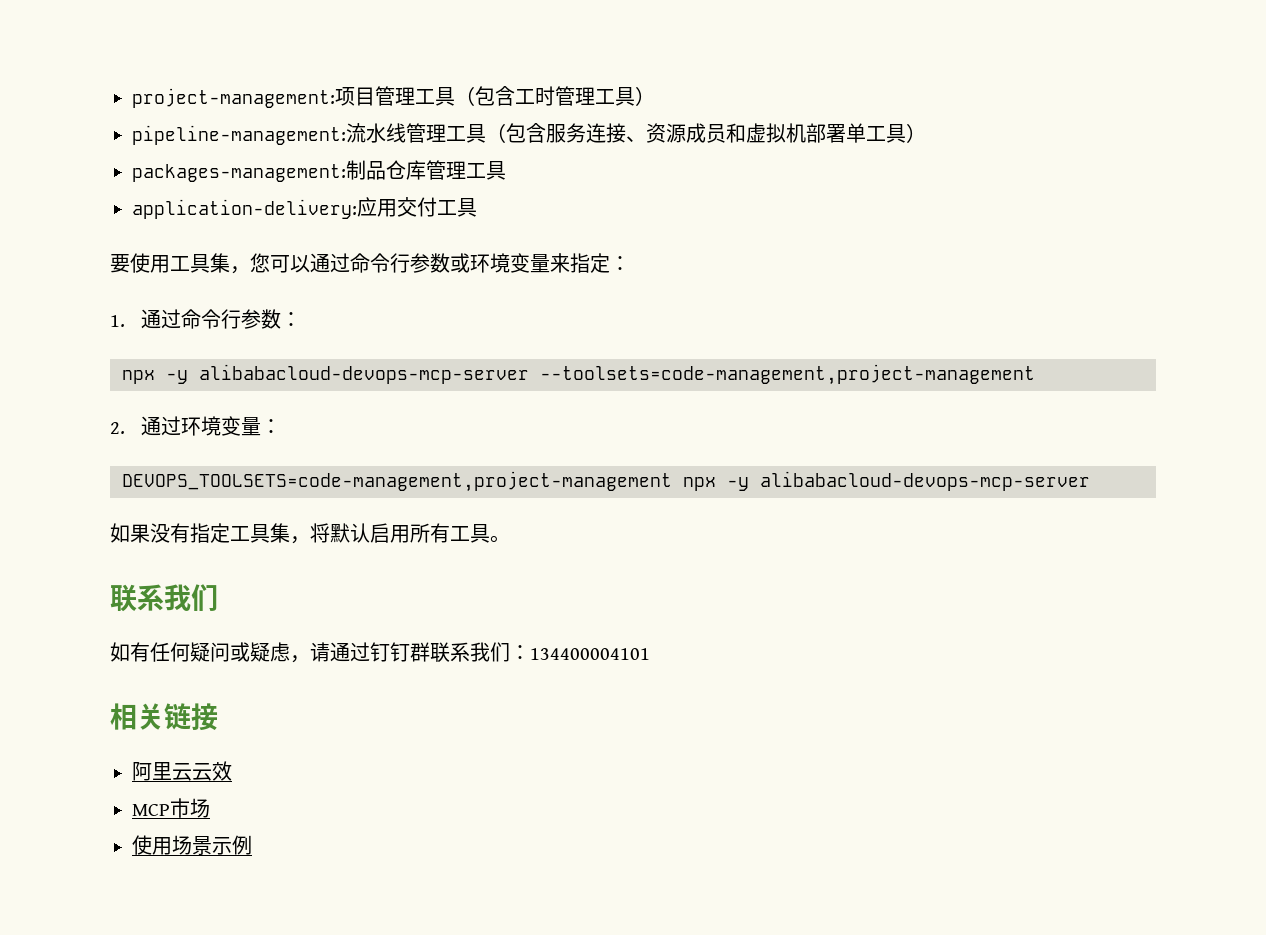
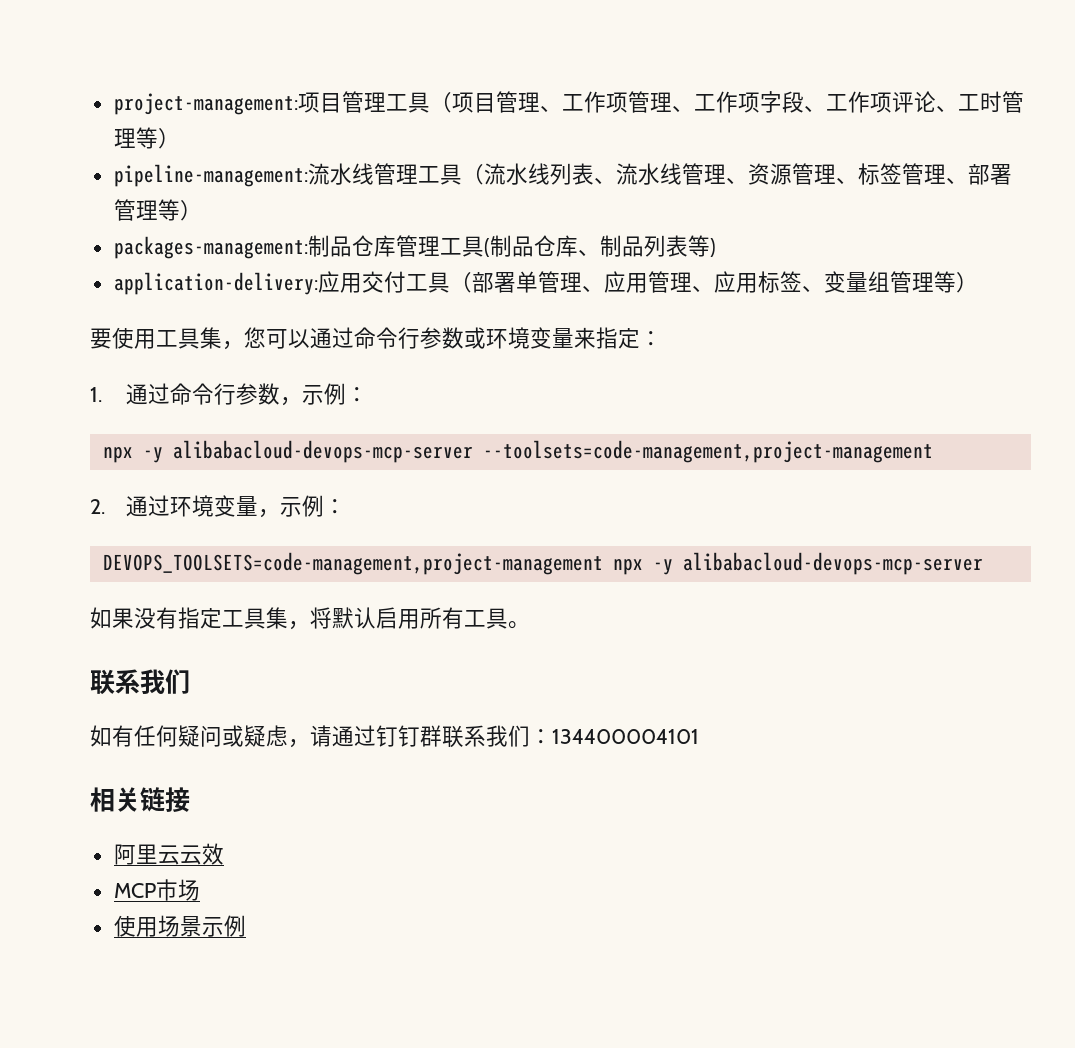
[475,86,515,106] 包含 -> [451,91,958,113] 项目管理、工作项管理、工作项字段、工作项评论、
[595,87,635,106] 工具 -> [135,127,158,149] 等
[506,123,906,143] 包含服务连接、资源成员和虚拟机部署单工具 -> [483,163,1012,185] [113,199,180,221] 流水线列表、流水线管理、资源管理、标签管理、部署管理等
[132,197,477,219] // application-delivery:应用交付工具 -> [483,235,716,257] [113,271,978,295] (制品仓库、制品列表等) // application-delivery:应用交付工具（部署单管理、应用管理、应用标签、变量组管理等）
(282, 319) none -> [279,383,346,406] ，示例
(262, 426) none -> [257,495,324,518] ，示例

